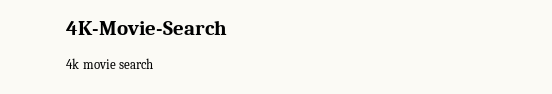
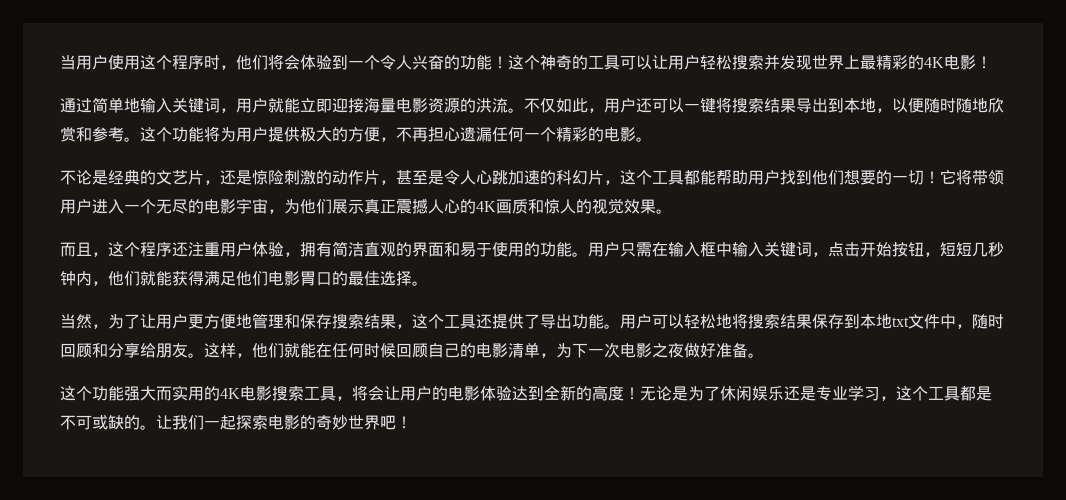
[66,20,227,35] [66,58,154,69] 4K-Movie-Search // 4k movie search -> [60,54,992,70] [60,97,1004,113] [60,126,652,142] [60,169,1004,185] [60,198,672,214] [60,241,1004,257] [60,271,428,286] [60,313,1004,329] [60,342,764,358] [60,385,992,401] [60,415,412,430] 当用户使用这个程序时，他们将会体验到一个令人兴奋的功能！这个神奇的工具可以让用户轻松搜索并发现世界上最精彩的4K电影！ // 通过简单地输入关键词，用户就能立即迎接海量电影资源的洪流。不仅如此，用户还可以一键将搜索结果导出到本地，以便随时随地欣赏和参考。这个功能将为用户提供极大的方便，不再担心遗漏任何一个精彩的电影。 // 不论是经典的文艺片，还是惊险刺激的动作片，甚至是令人心跳加速的科幻片，这个工具都能帮助用户找到他们想要的一切！它将带领用户进入一个无尽的电影宇宙，为他们展示真正震撼人心的4K画质和惊人的视觉效果。 // 而且，这个程序还注重用户体验，拥有简洁直观的界面和易于使用的功能。用户只需在输入框中输入关键词，点击开始按钮，短短几秒钟内，他们就能获得满足他们电影胃口的最佳选择。 // 当然，为了让用户更方便地管理和保存搜索结果，这个工具还提供了导出功能。用户可以轻松地将搜索结果保存到本地txt文件中，随时回顾和分享给朋友。这样，他们就能在任何时候回顾自己的电影清单，为下一次电影之夜做好准备。 // 这个功能强大而实用的4K电影搜索工具，将会让用户的电影体验达到全新的高度！无论是为了休闲娱乐还是专业学习，这个工具都是不可或缺的。让我们一起探索电影的奇妙世界吧！

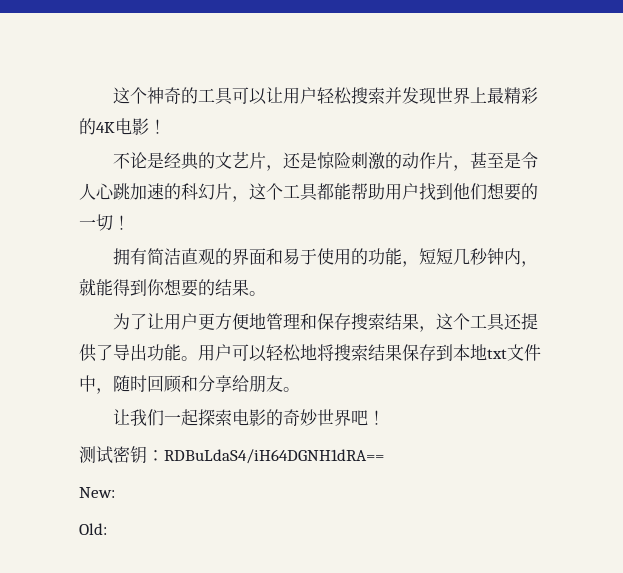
[60,54,508,70] 当用户使用这个程序时，他们将会体验到一个令人兴奋的功能！ -> (113, 95) none
[60,97,1004,113] [60,126,652,142] // 通过简单地输入关键词，用户就能立即迎接海量电影资源的洪流。不仅如此，用户还可以一键将搜索结果导出到本地，以便随时随地欣赏和参考。这个功能将为用户提供极大的方便，不再担心遗漏任何一个精彩的电影。 -> (166, 126) none
[940,169,1004,185] [60,198,672,214] [60,242,300,257] 它将带领用户进入一个无尽的电影宇宙，为他们展示真正震撼人心的4K画质和惊人的视觉效果。 // 而且，这个程序还注重用户体验， -> (130, 222) //
[572,242,1004,257] [60,271,428,286] [60,314,108,329] 。用户只需在输入框中输入关键词，点击开始按钮，短短几秒钟内，他们就能获得满足他们电影胃口的最佳选择。 // 当然， -> [402,248,539,267] [79,278,266,297] ，短短几秒钟内，就能得到你想要的结果。 //
[204,342,764,358] [60,385,992,401] [60,415,156,430] 这样，他们就能在任何时候回顾自己的电影清单，为下一次电影之夜做好准备。 // 这个功能强大而实用的4K电影搜索工具，将会让用户的电影体验达到全新的高度！无论是为了休闲娱乐还是专业学习，这个工具都是不可或缺的。 -> (300, 389) //
(412, 422) none -> [79,446,384,464] [79,487,115,498] [79,523,107,535] // 测试密钥：RDBuLdaS4/iH64DGNH1dRA== // New: // Old:

